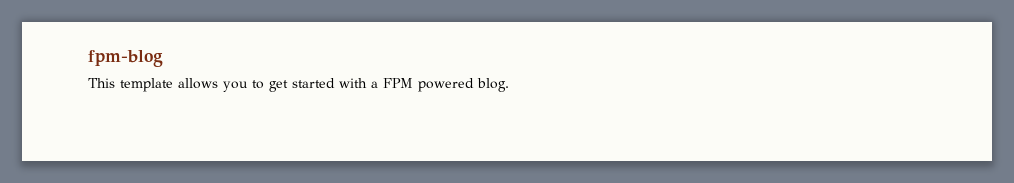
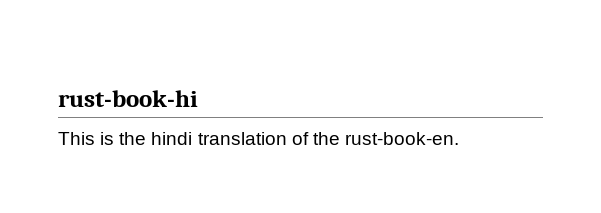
[88,50,163,67] fpm-blog -> [58,90,198,107] rust-book-hi
[120,78,509,92] template allows you to get started with a FPM powered blog. -> [100,132,459,145] is the hindi translation of the rust-book-en.

